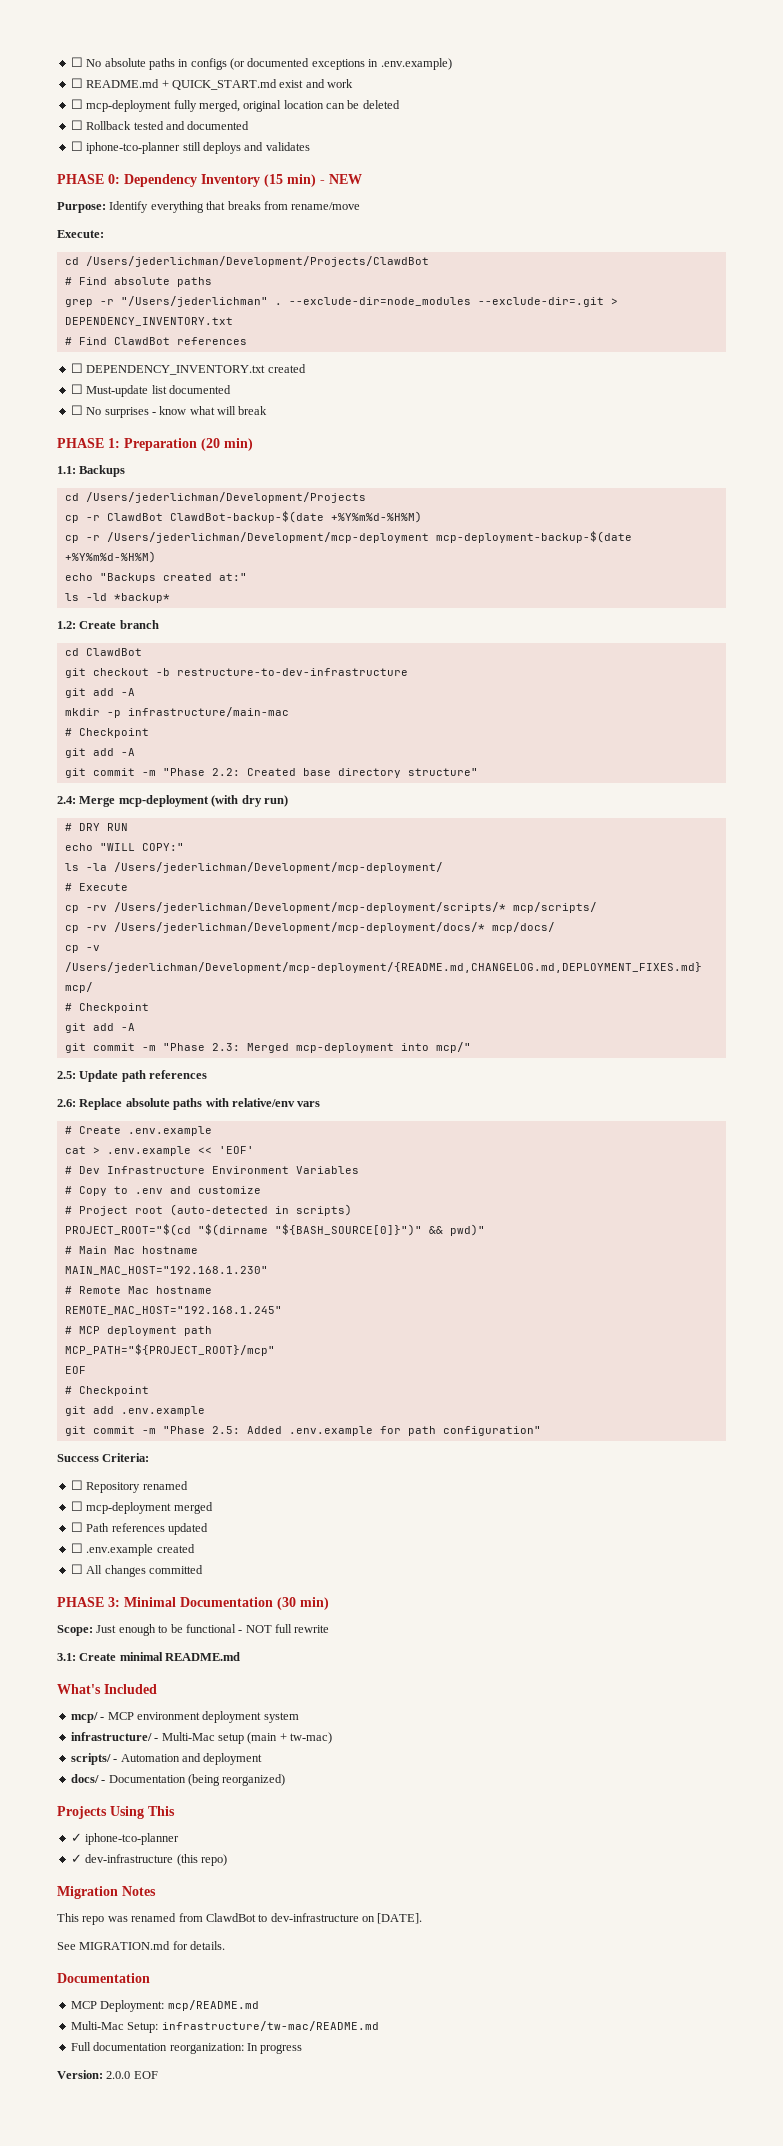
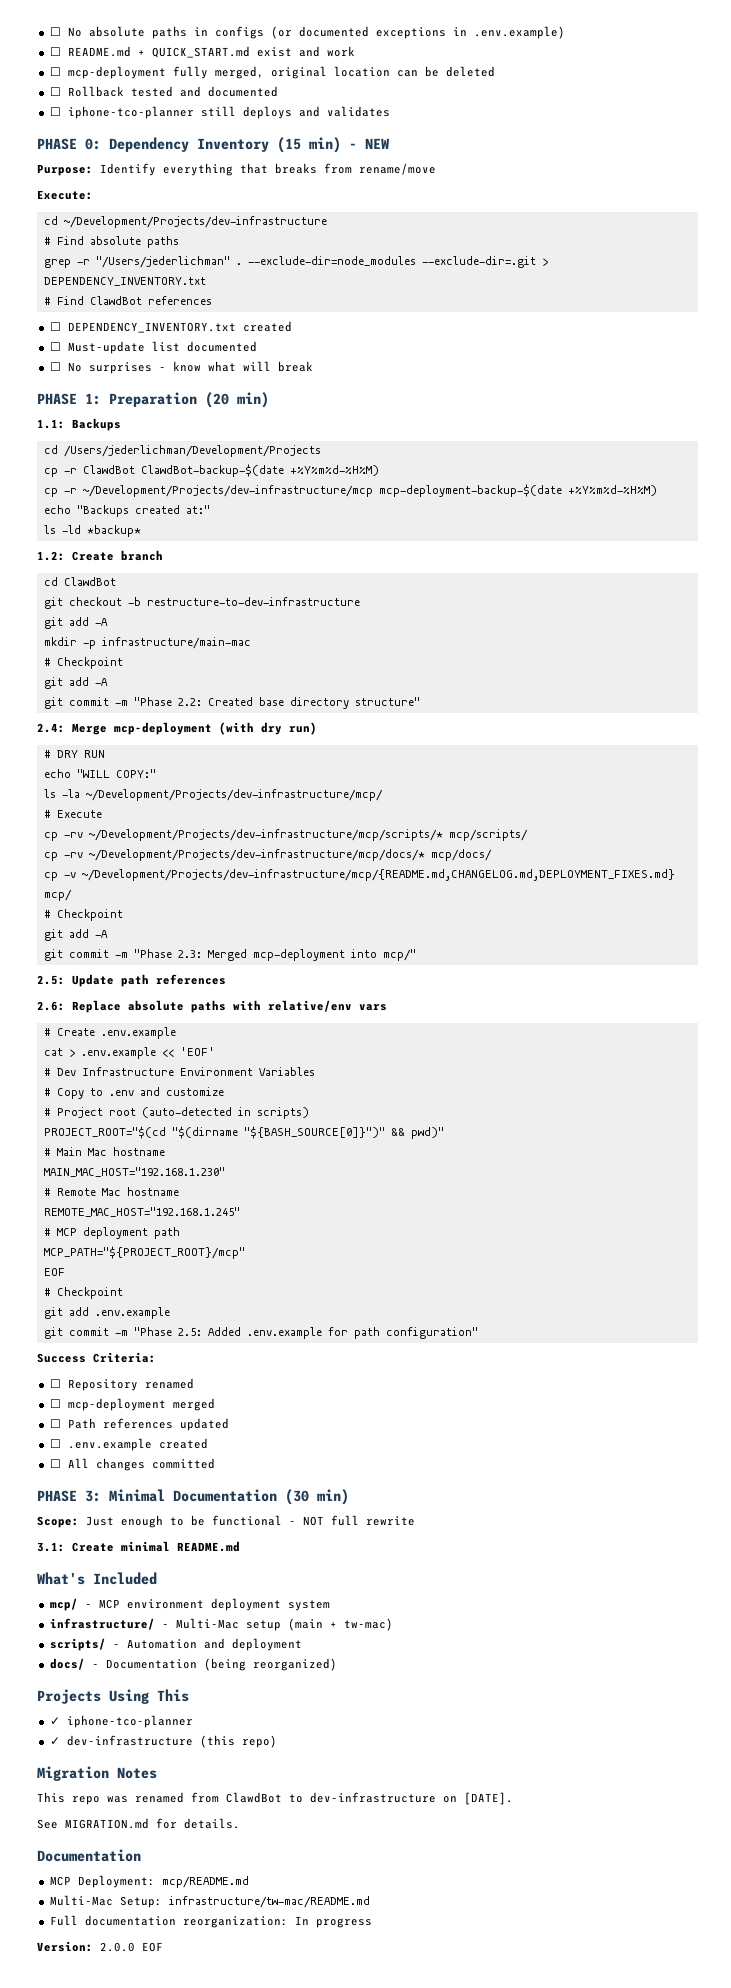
[85,256,429,267] /Users/jederlichman/Development/Projects/ClawdBot -> [63,216,327,228] ~/Development/Projects/dev-infrastructure
[106,532,429,543] /Users/jederlichman/Development/mcp-deployment -> [82,485,373,497] ~/Development/Projects/dev-infrastructure/mcp
[113,862,443,873] /Users/jederlichman/Development/mcp-deployment/ -> [85,789,383,801] ~/Development/Projects/dev-infrastructure/mcp/
[113,902,506,913] /Users/jederlichman/Development/mcp-deployment/scripts/* -> [88,829,443,841] ~/Development/Projects/dev-infrastructure/mcp/scripts/*
[113,922,485,933] /Users/jederlichman/Development/mcp-deployment/docs/* -> [88,849,425,861] ~/Development/Projects/dev-infrastructure/mcp/docs/*
[64,962,702,973] /Users/jederlichman/Development/mcp-deployment/{README.md,CHANGELOG.md,DEPLOYMENT_FIXES.md} -> [81,869,675,881] ~/Development/Projects/dev-infrastructure/mcp/{README.md,CHANGELOG.md,DEPLOYMENT_FIXES.md}

